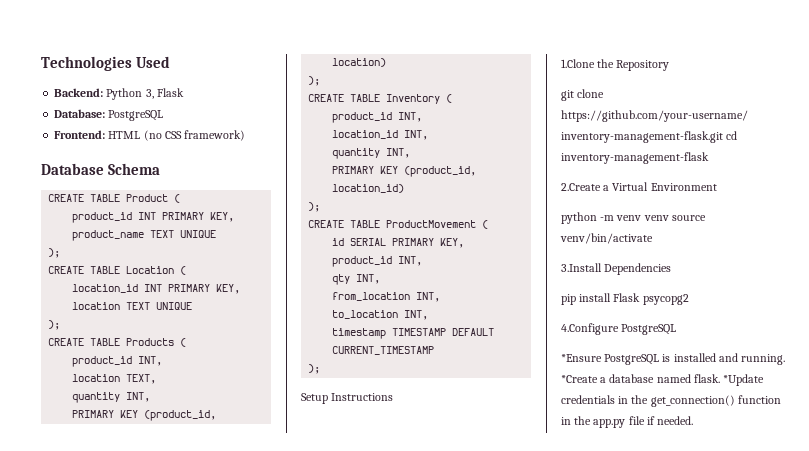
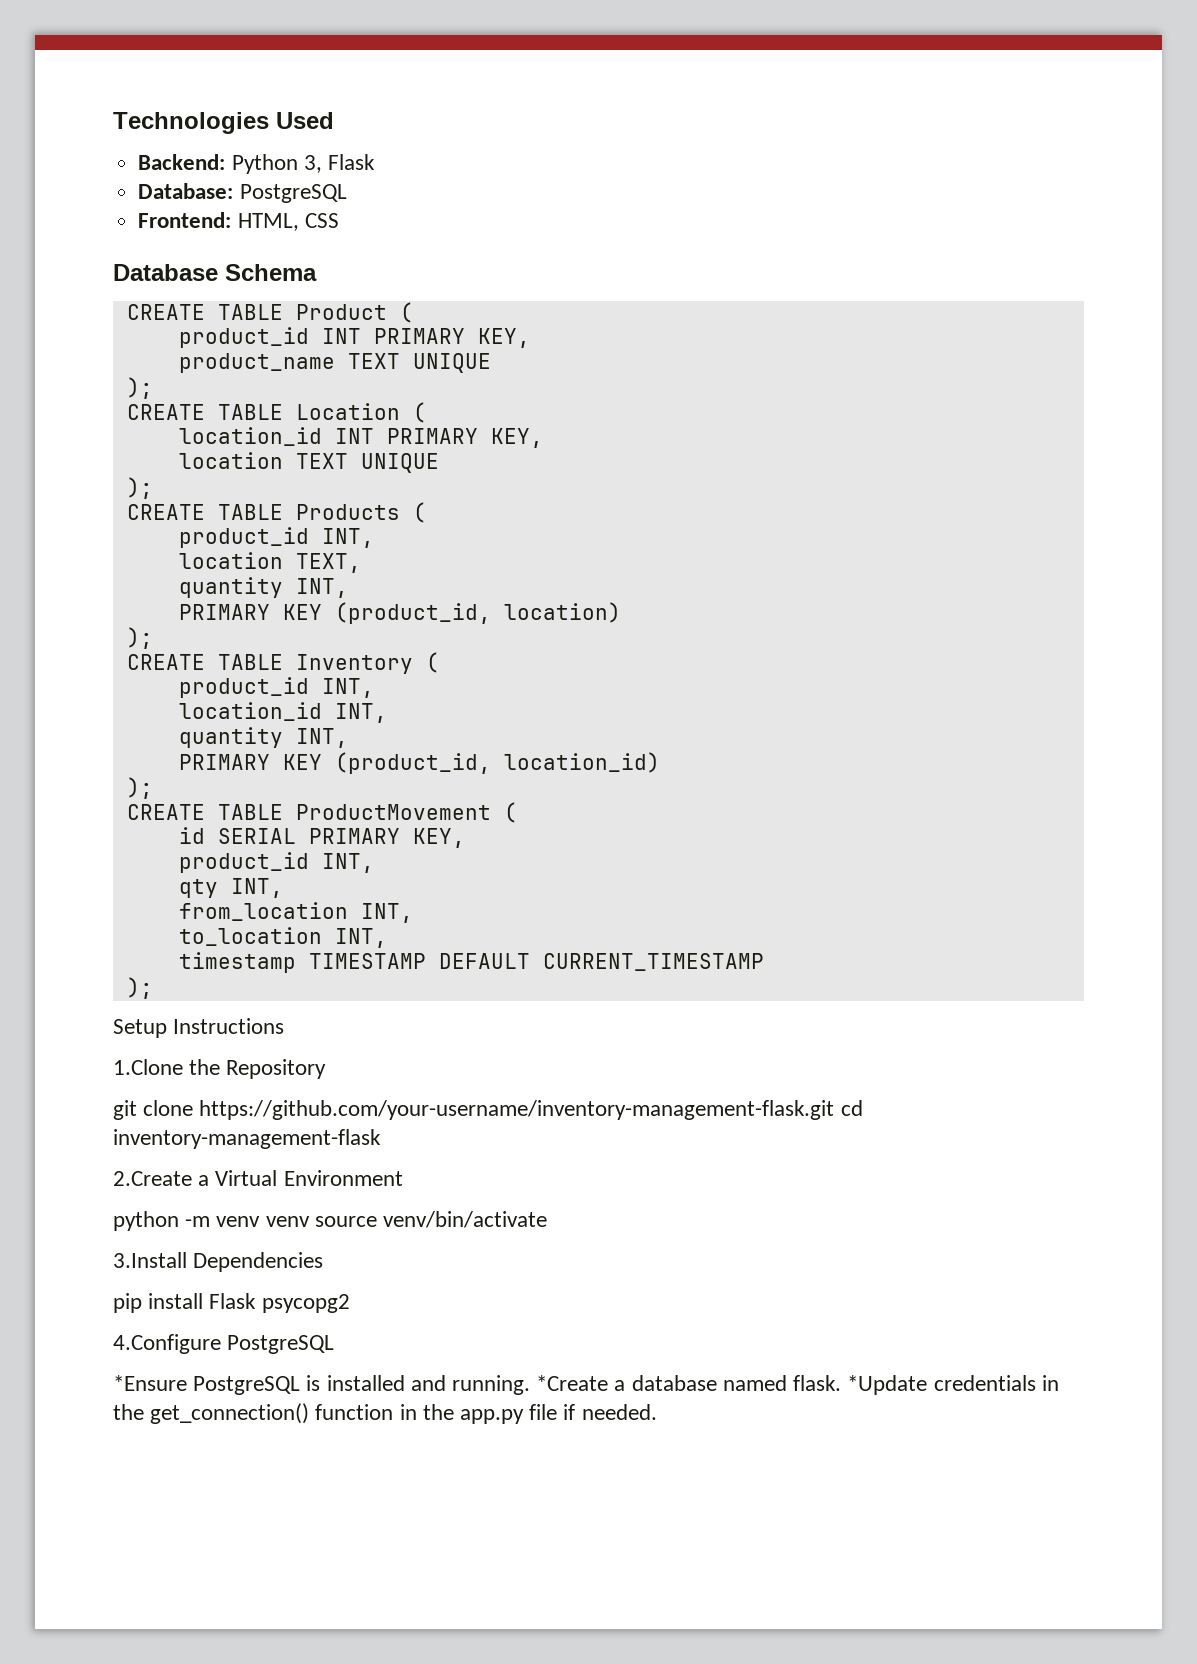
[108,130,162,141] HTML (no -> [237,213,299,231] HTML,
[184,130,246,141] framework) -> (339, 220) none

